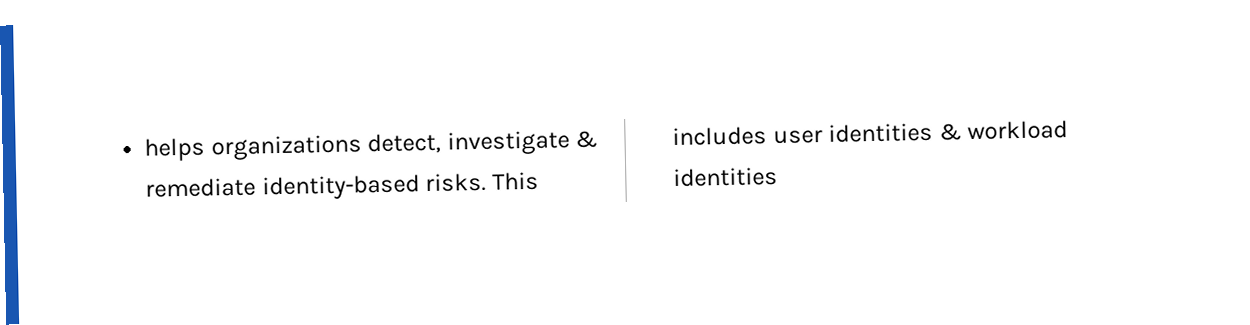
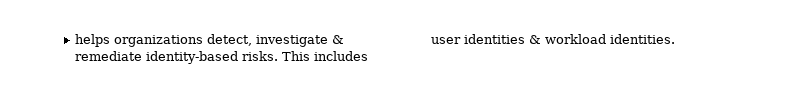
[673,166,779,188] identities -> [609,34,675,44] identities.

